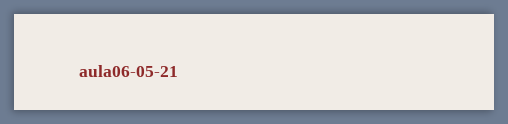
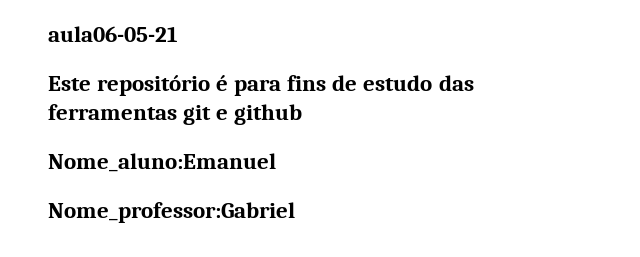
(178, 71) none -> [48,75,474,96] [48,104,303,125] [48,153,276,172] [48,202,295,223] // Este repositório é para fins de estudo das ferramentas git e github // Nome_aluno:Emanuel // Nome_professor:Gabriel

